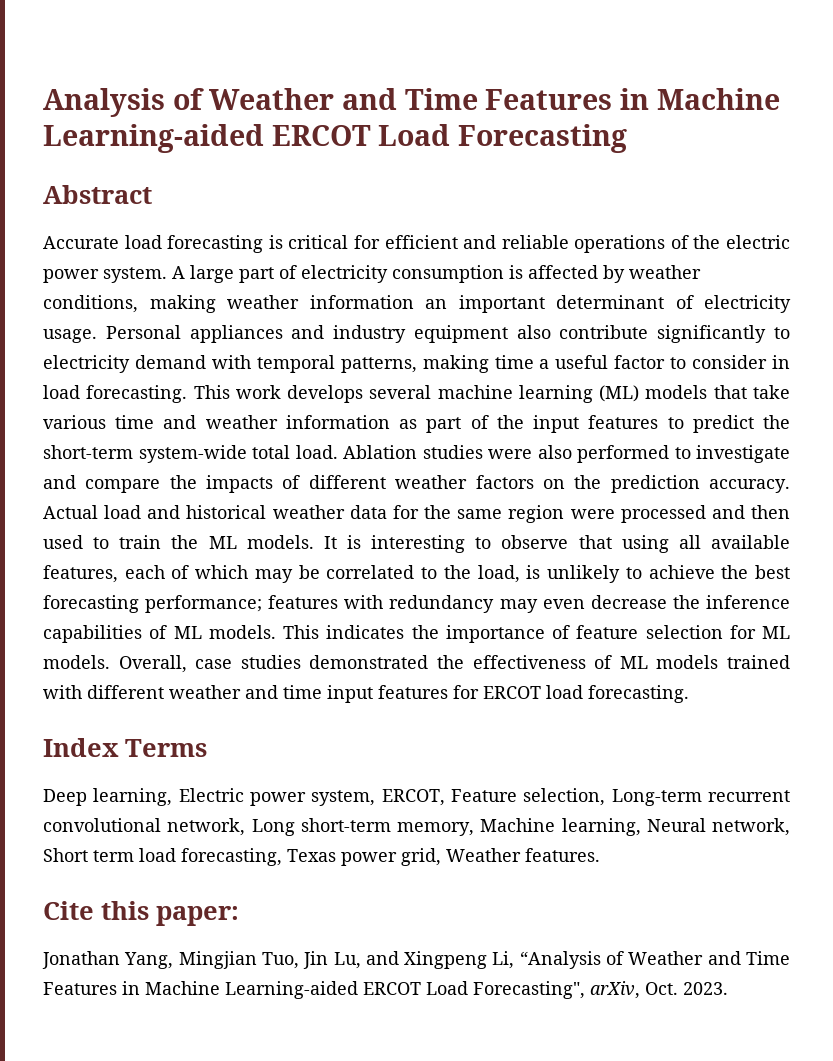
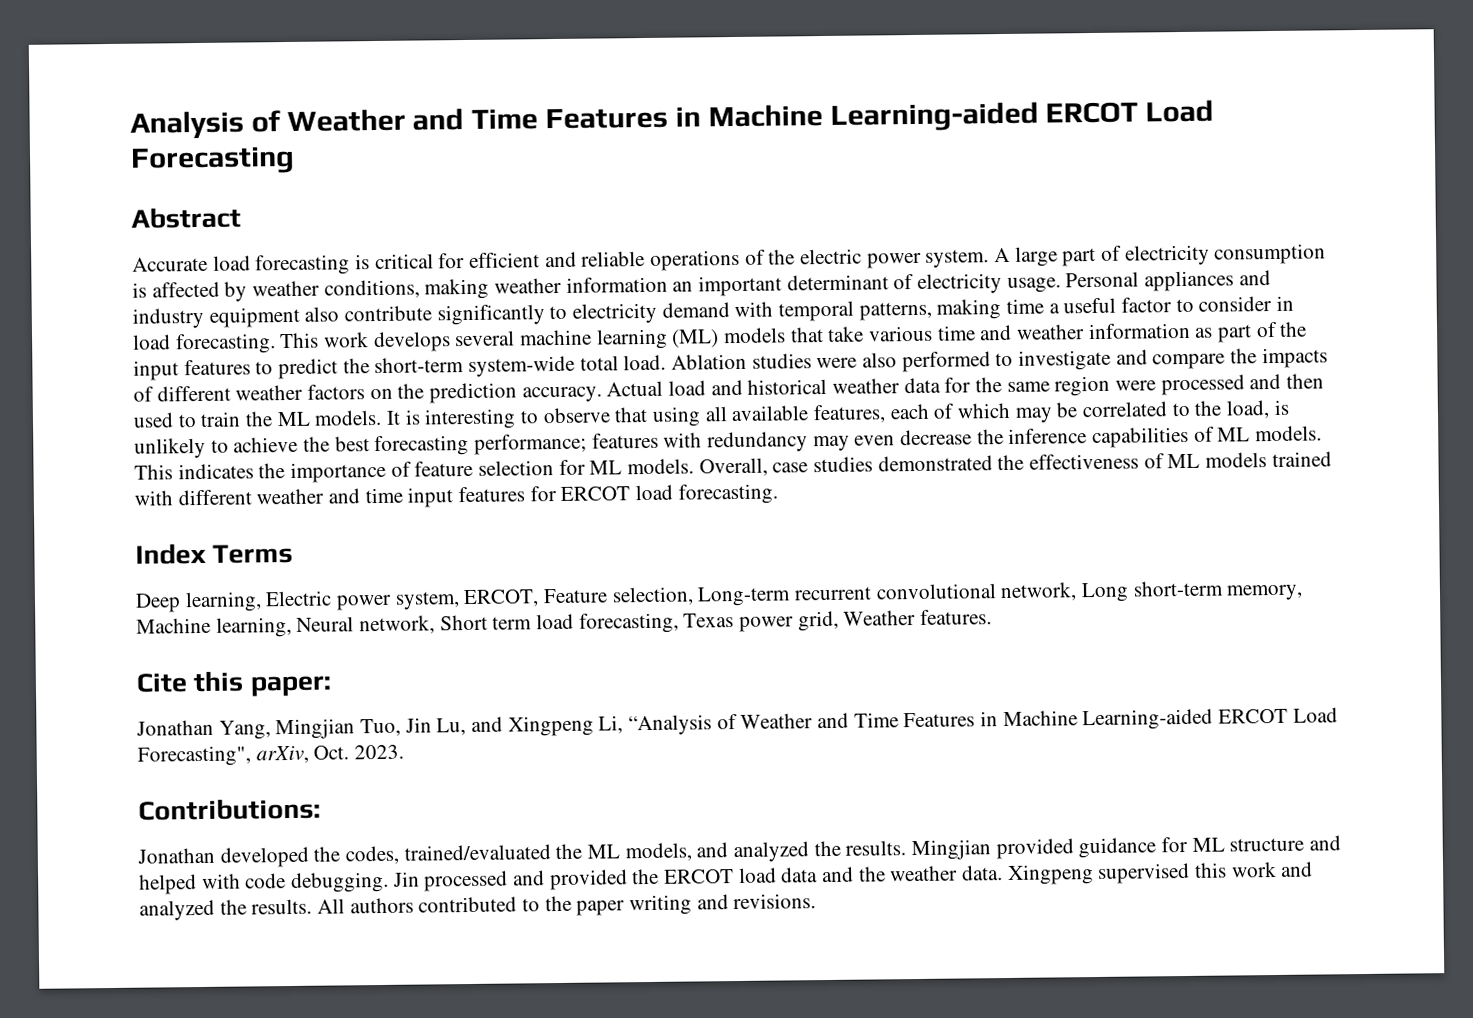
(728, 988) none -> [138,798,321,821] [137,835,1342,868] [139,861,1314,895] [139,893,817,921] // Contributions: // Jonathan developed the codes, trained/evaluated the ML models, and analyzed the results. Mingjian provided guidance for ML structure and helped with code debugging. Jin processed and provided the ERCOT load data and the weather data. Xingpeng supervised this work and analyzed the results. All authors contributed to the paper writing and revisions.

